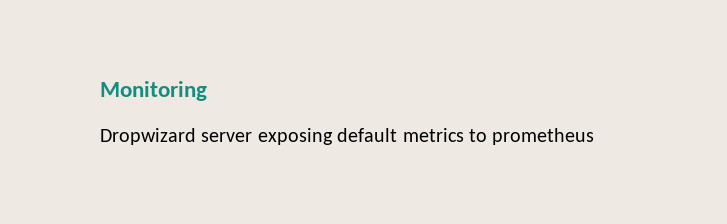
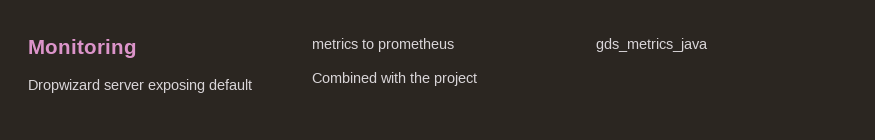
(595, 136) none -> [312,72,477,86] [596,38,708,52] // Combined with the project gds_metrics_java

